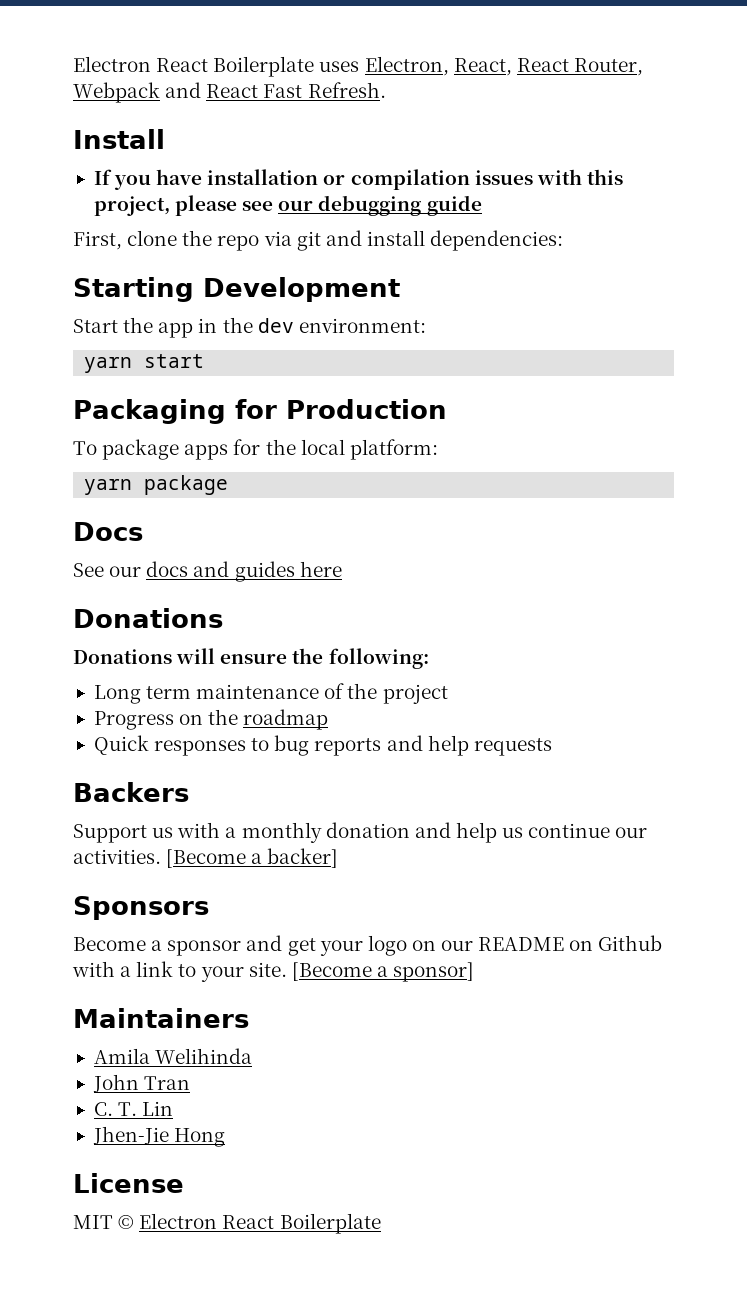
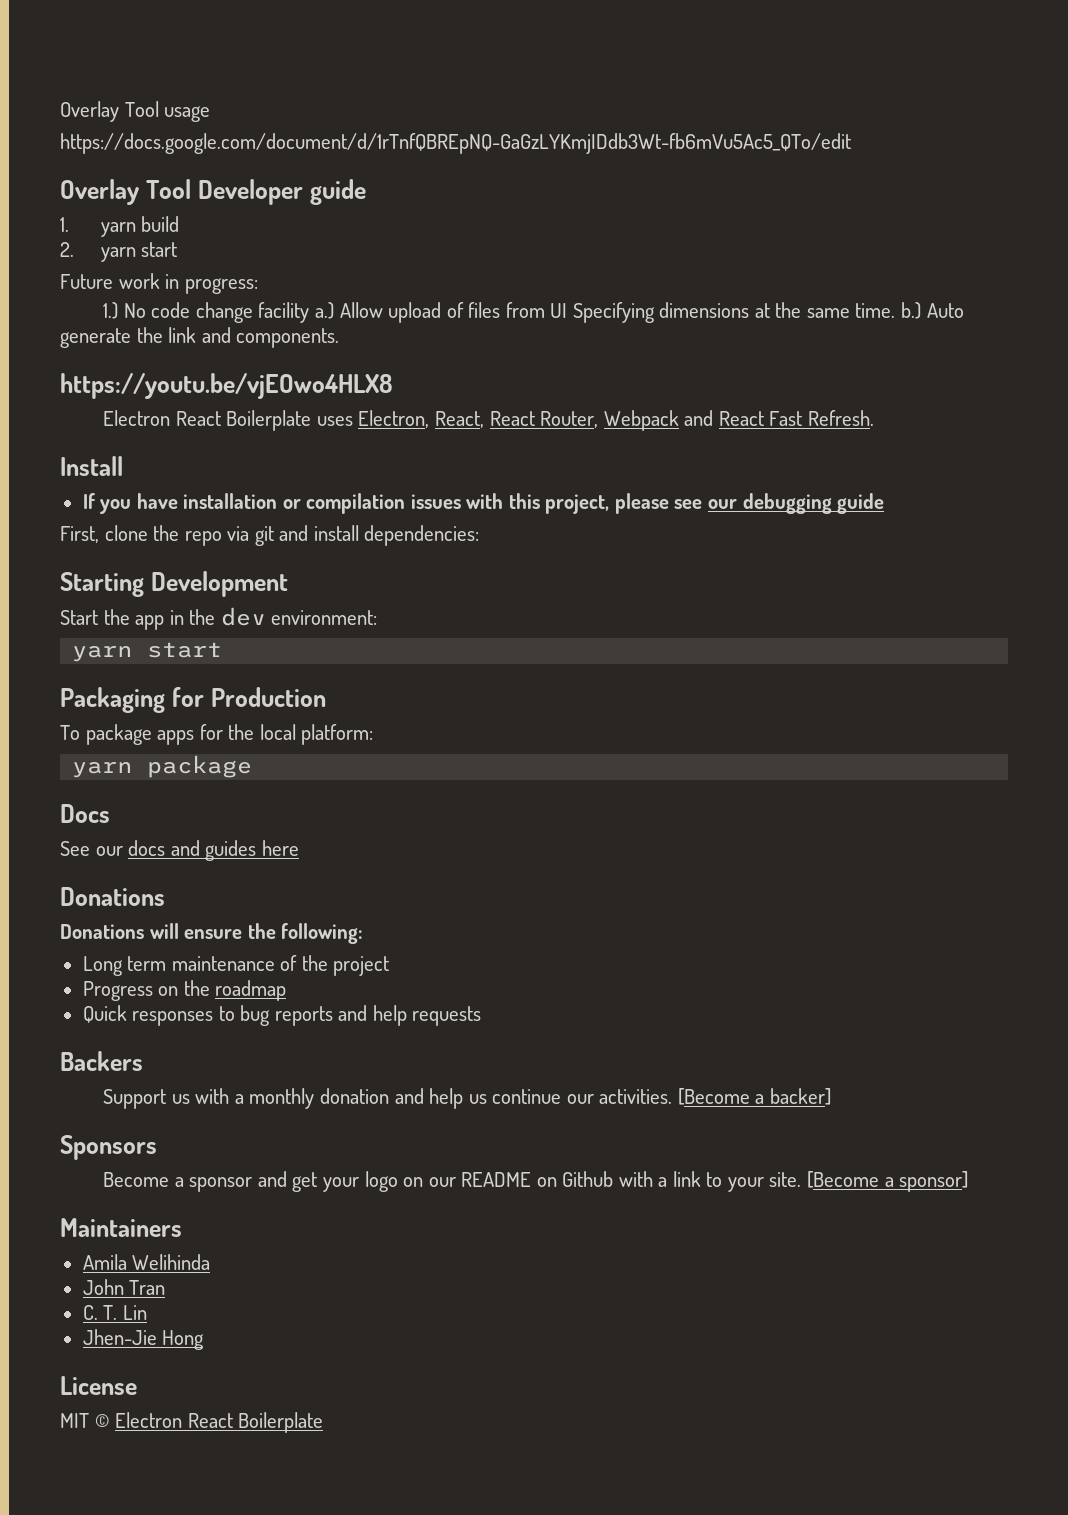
(73, 64) none -> [60,101,211,122] [60,133,851,154] [60,179,366,205] [60,216,180,237] [60,242,178,262] [60,273,258,294] [103,302,964,323] [60,327,340,348] [60,373,393,399] Overlay Tool usage // https://docs.google.com/document/d/1rTnfQBREpNQ-GaGzLYKmjIDdb3Wt-fb6mVu5Ac5_QTo/edit // Overlay Tool Developer guide // 1. yarn build // 2. yarn start // Future work in progress: // 1.) No code change facility a.) Allow upload of files from UI Specifying dimensions at the same time. b.) Auto generate the link and components. // https://youtu.be/vjEOwo4HLX8 //

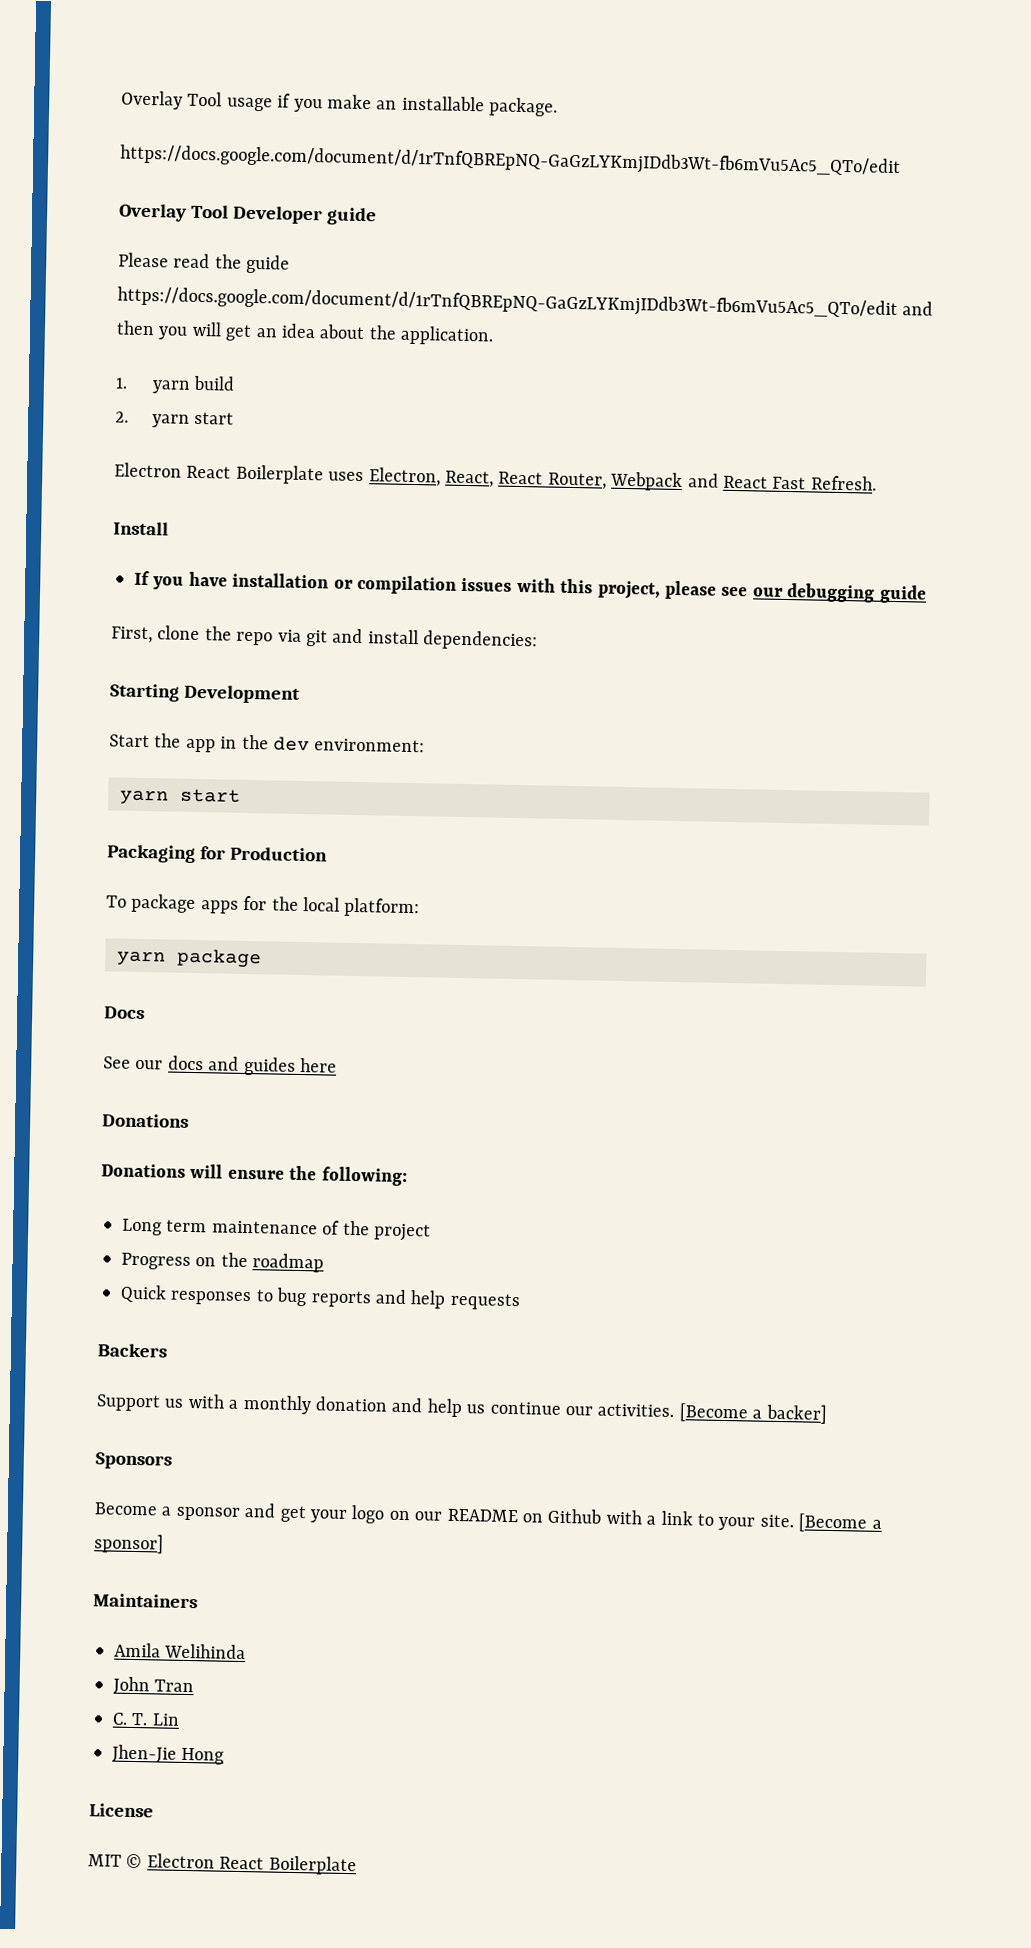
(211, 114) none -> [277,93,559,117] if you make an installable package.
(366, 192) none -> [118,252,291,274] [117,286,934,321] [116,320,495,346] // Please read the guide https://docs.google.com/document/d/1rTnfQBREpNQ-GaGzLYKmjIDdb3Wt-fb6mVu5Ac5_QTo/edit and then you will get an idea about the application.
[60,273,258,294] [103,302,964,323] [60,327,340,348] [60,373,393,399] // Future work in progress: // 1.) No code change facility a.) Allow upload of files from UI Specifying dimensions at the same time. b.) Auto generate the link and components. // https://youtu.be/vjEOwo4HLX8 -> (235, 418) none

